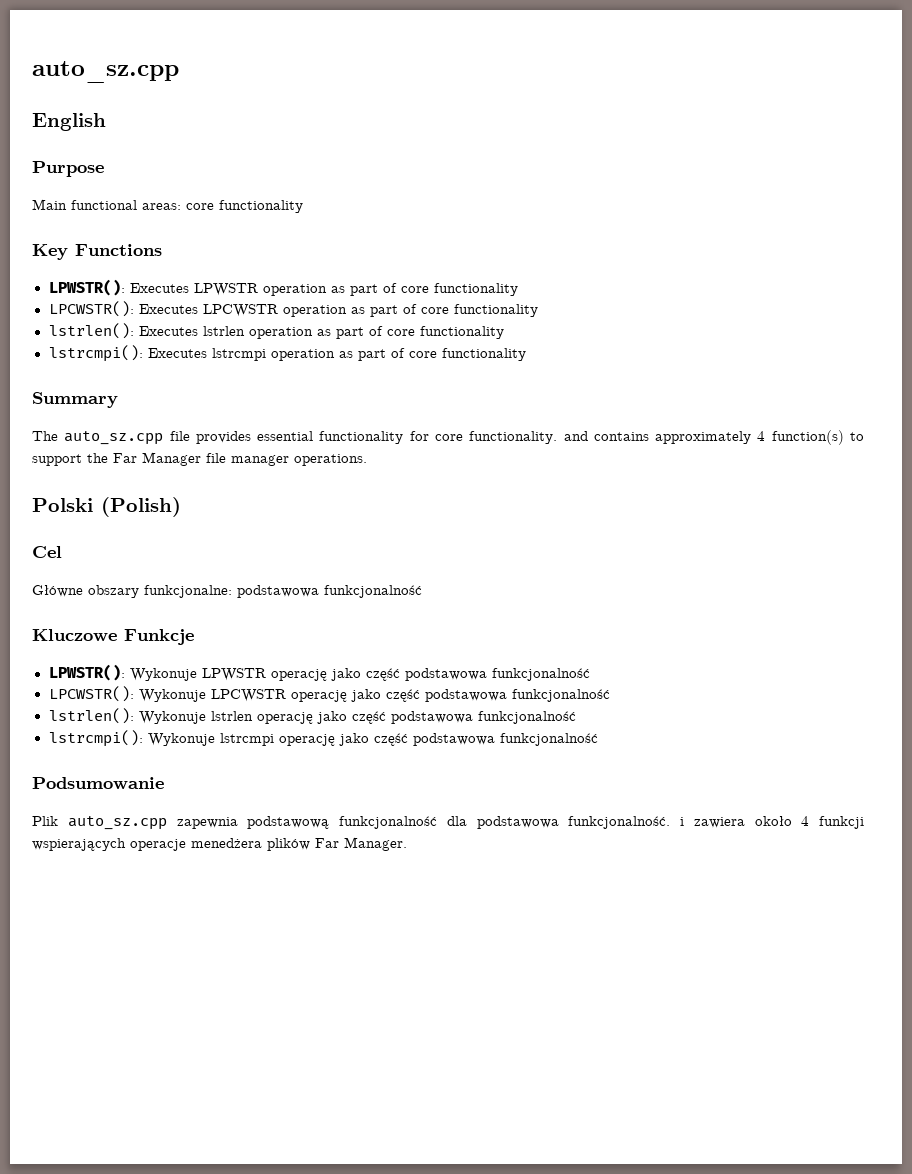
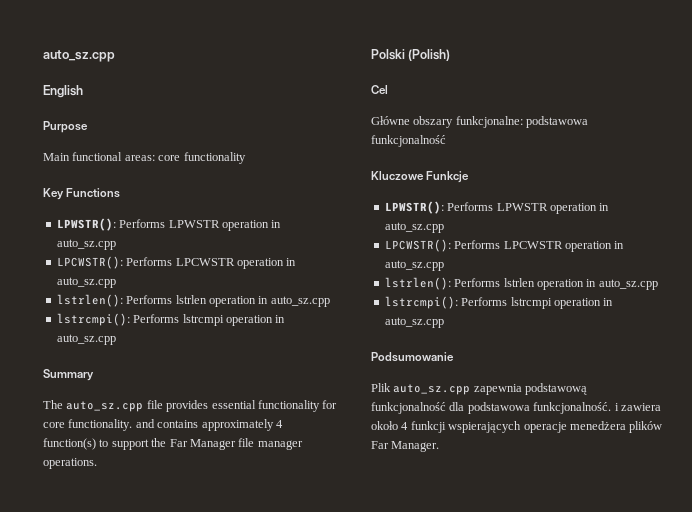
[129,283,518,296] [48,301,538,317] [48,323,504,339] [48,345,526,362] Executes LPWSTR operation as part of core functionality // LPCWSTR(): Executes LPCWSTR operation as part of core functionality // lstrlen(): Executes lstrlen operation as part of core functionality // lstrcmpi(): Executes lstrcmpi operation as part of core functionality -> [119,219,282,231] [56,239,116,250] [56,256,297,269] [56,277,116,288] [56,294,330,307] [56,313,286,326] [56,334,116,345] Performs LPWSTR operation in auto_sz.cpp // LPCWSTR(): Performs LPCWSTR operation in auto_sz.cpp // lstrlen(): Performs lstrlen operation in auto_sz.cpp // lstrcmpi(): Performs lstrcmpi operation in auto_sz.cpp
[129,668,590,681] [48,686,610,702] [48,708,576,724] [48,730,598,747] Wykonuje LPWSTR operację jako część podstawowa funkcjonalność // LPCWSTR(): Wykonuje LPCWSTR operację jako część podstawowa funkcjonalność // lstrlen(): Wykonuje lstrlen operację jako część podstawowa funkcjonalność // lstrcmpi(): Wykonuje lstrcmpi operację jako część podstawowa funkcjonalność -> [447,202,610,214] [384,222,444,233] [384,239,625,252] [384,260,444,271] [384,277,658,290] [384,296,614,309] [384,317,444,328] Performs LPWSTR operation in auto_sz.cpp // LPCWSTR(): Performs LPCWSTR operation in auto_sz.cpp // lstrlen(): Performs lstrlen operation in auto_sz.cpp // lstrcmpi(): Performs lstrcmpi operation in auto_sz.cpp

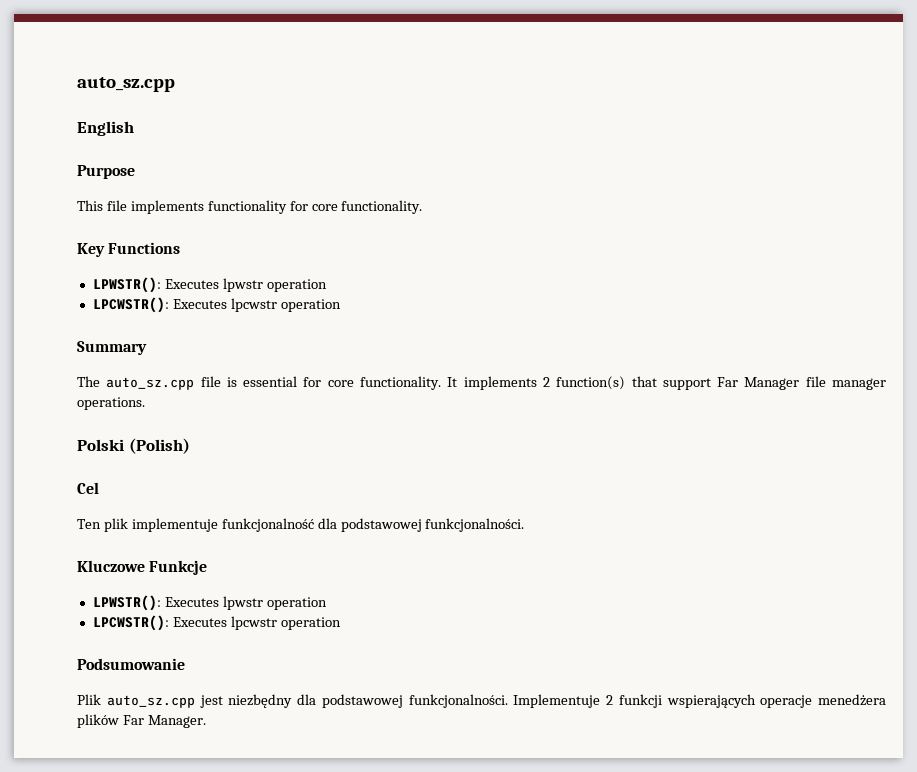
[43,152,246,164] Main functional areas: core functionality -> [77,200,423,214] This file implements functionality for core functionality.
[119,219,282,231] [56,239,116,250] [56,256,297,269] [56,277,116,288] [56,294,330,307] [56,313,286,326] [56,334,116,345] [43,369,94,381] [43,400,338,412] [43,419,283,431] [43,438,167,450] Performs LPWSTR operation in auto_sz.cpp // LPCWSTR(): Performs LPCWSTR operation in auto_sz.cpp // lstrlen(): Performs lstrlen operation in auto_sz.cpp // lstrcmpi(): Performs lstrcmpi operation in auto_sz.cpp // Summary // The auto_sz.cpp file provides essential functionality for core functionality. and contains approximately 4 function(s) to support the -> [164,278,327,292] [92,297,341,313] [77,341,147,355] [77,376,711,390] Executes lpwstr operation // LPCWSTR(): Executes lpcwstr operation // Summary // The auto_sz.cpp file is essential for core functionality. It implements 2 function(s) that support
[371,116,589,128] [371,135,446,147] Główne obszary funkcjonalne: podstawowa funkcjonalność -> [77,518,525,532] Ten plik implementuje funkcjonalność dla podstawowej funkcjonalności.
[447,202,610,214] [384,222,444,233] [384,239,625,252] [384,260,444,271] [384,277,658,290] [384,296,614,309] [384,317,444,328] [371,352,454,362] [371,383,588,395] [371,402,661,414] [371,421,409,430] Performs LPWSTR operation in auto_sz.cpp // LPCWSTR(): Performs LPCWSTR operation in auto_sz.cpp // lstrlen(): Performs lstrlen operation in auto_sz.cpp // lstrcmpi(): Performs lstrcmpi operation in auto_sz.cpp // Podsumowanie // Plik auto_sz.cpp zapewnia podstawową funkcjonalność dla podstawowa funkcjonalność. i zawiera około 4 -> [164,596,327,610] [92,615,341,631] [77,658,185,670] [77,694,613,708] Executes lpwstr operation // LPCWSTR(): Executes lpcwstr operation // Podsumowanie // Plik auto_sz.cpp jest niezbędny dla podstawowej funkcjonalności. Implementuje 2

